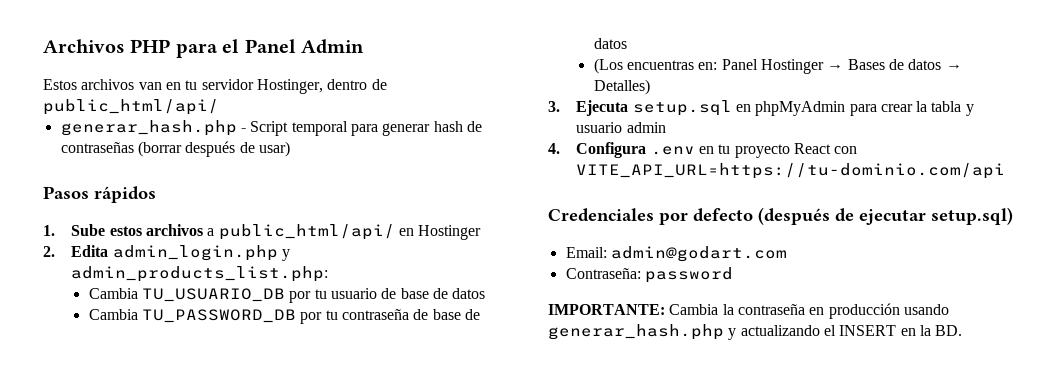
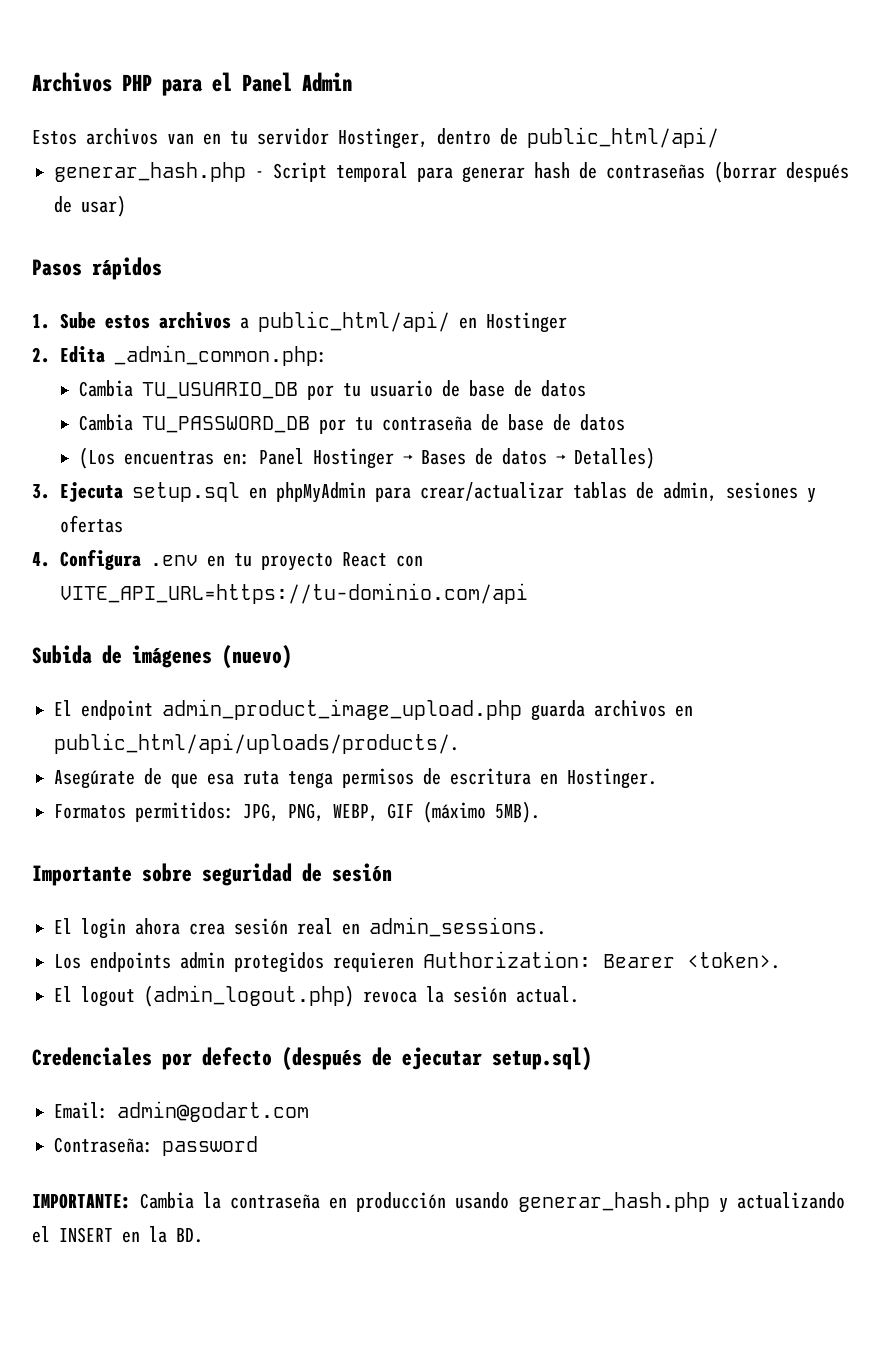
[112,245,290,261] [71,266,329,282] admin_login.php y admin_products_list.php: -> [114,345,327,366] _admin_common.php:
[880,101,974,116] [576,122,666,133] crear la tabla y usuario admin -> [420,482,816,503] [60,515,123,533] crear/actualizar tablas de admin, sesiones y ofertas
(1006, 171) none -> [32,645,292,669] [54,699,693,721] [54,733,459,754] [54,768,657,789] [54,801,540,823] [32,863,392,886] [54,917,546,939] [54,951,780,973] [54,985,579,1007] // Subida de imágenes (nuevo) // El endpoint admin_product_image_upload.php guarda archivos en public_html/api/uploads/products/. // Asegúrate de que esa ruta tenga permisos de escritura en Hostinger. // Formatos permitidos: JPG, PNG, WEBP, GIF (máximo 5MB). // Importante sobre seguridad de sesión // El login ahora crea sesión real en admin_sessions. // Los endpoints admin protegidos requieren Authorization: Bearer <token>. // El logout (admin_logout.php) revoca la sesión actual.

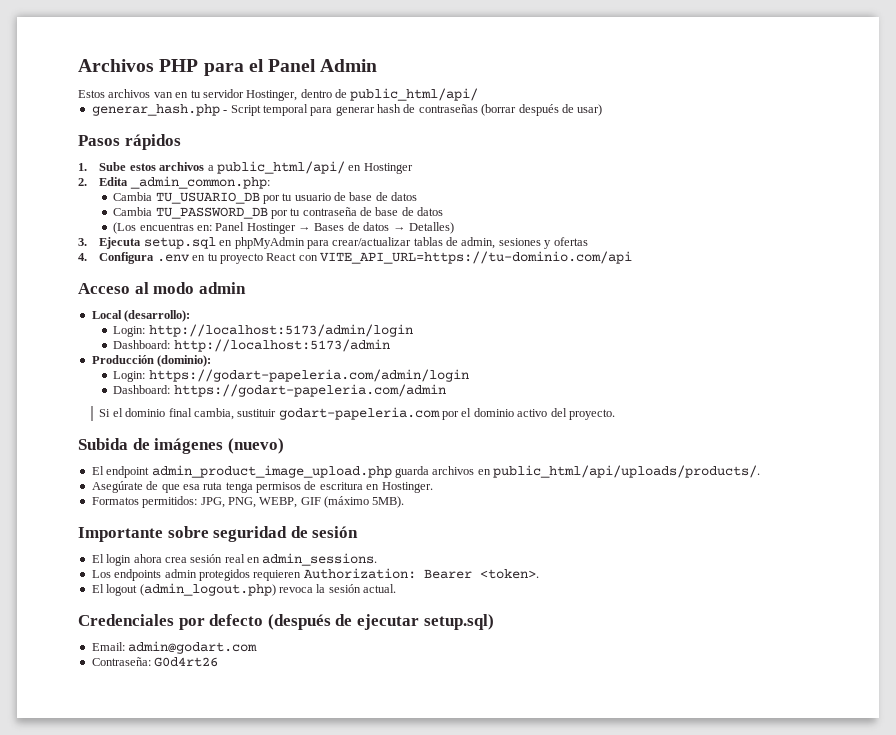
(528, 593) none -> [78,282,246,294] [91,310,191,322] [113,324,413,337] [113,339,390,352] [91,355,212,367] [113,369,469,382] [113,384,446,397] [99,407,615,420] // Acceso al modo admin // Local (desarrollo): // Login: http://localhost:5173/admin/login // Dashboard: http://localhost:5173/admin // Producción (dominio): // Login: https://godart-papeleria.com/admin/login // Dashboard: https://godart-papeleria.com/admin // Si el dominio final cambia, sustituir godart-papeleria.com por el dominio activo del proyecto.
[162,1136,258,1156] [32,1192,845,1213] [32,1226,203,1243] password // IMPORTANTE: Cambia la contraseña en producción usando generar_hash.php y actualizando el INSERT en la BD. -> [154,657,219,667] G0d4rt26

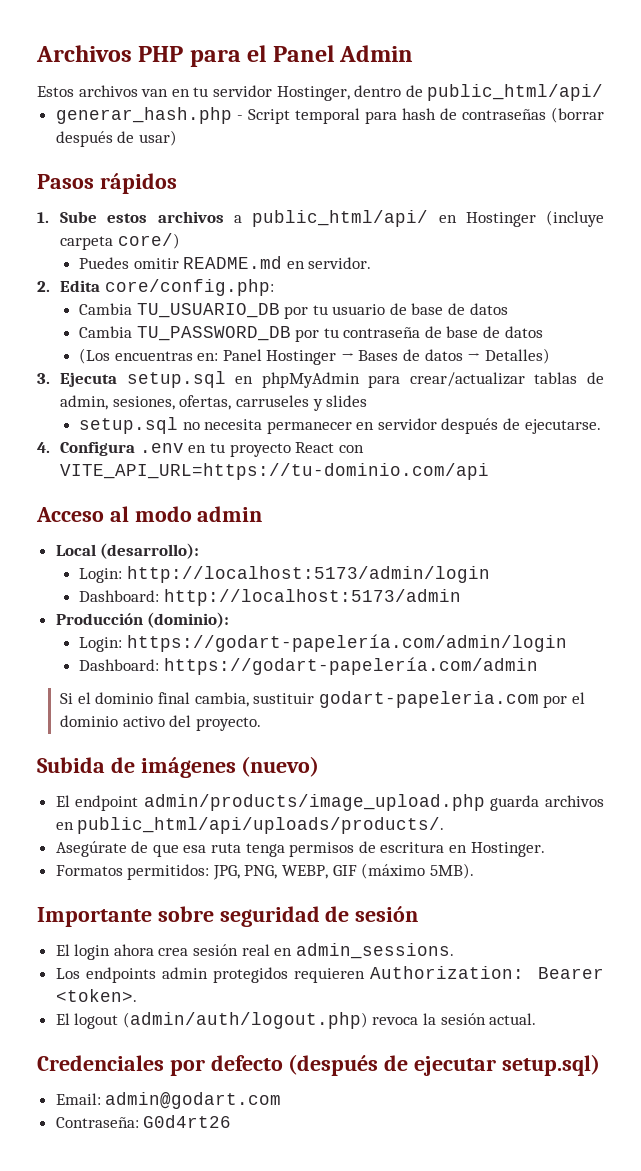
[335,106,375,116] generar -> (397, 117) none
(413, 168) none -> [546,210,604,227] [60,233,180,250] [78,256,372,269] (incluye carpeta core/) // Puedes omitir README.md en servidor.
[129,176,270,189] _admin_common.php: -> [104,279,274,296] core/config.php:
[498,237,588,249] sesiones y ofertas -> [112,395,368,411] [78,417,601,434] sesiones, ofertas, carruseles y slides // setup.sql no necesita permanecer en servidor después de ejecutarse.
[148,369,469,382] [113,384,446,397] https://godart-papeleria.com/admin/login // Dashboard: https://godart-papeleria.com/admin -> [126,634,567,652] [78,657,538,675] https://godart-papelería.com/admin/login // Dashboard: https://godart-papelería.com/admin
[151,465,392,478] admin_product_image_upload.php -> [143,794,485,811] admin/products/image_upload.php
[139,583,276,596] (admin_logout.php) -> [122,1012,368,1029] (admin/auth/logout.php)

